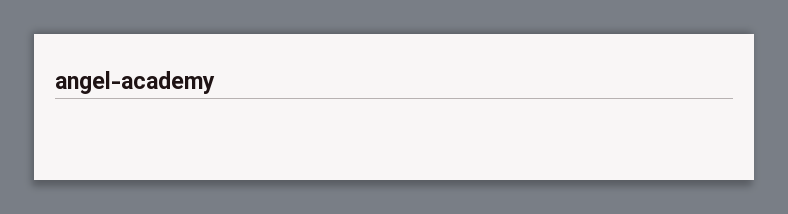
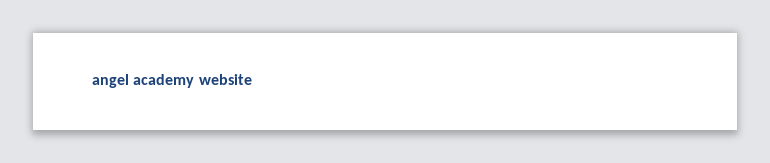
[55,71,215,94] angel-academy -> [92,74,252,88] angel academy website

